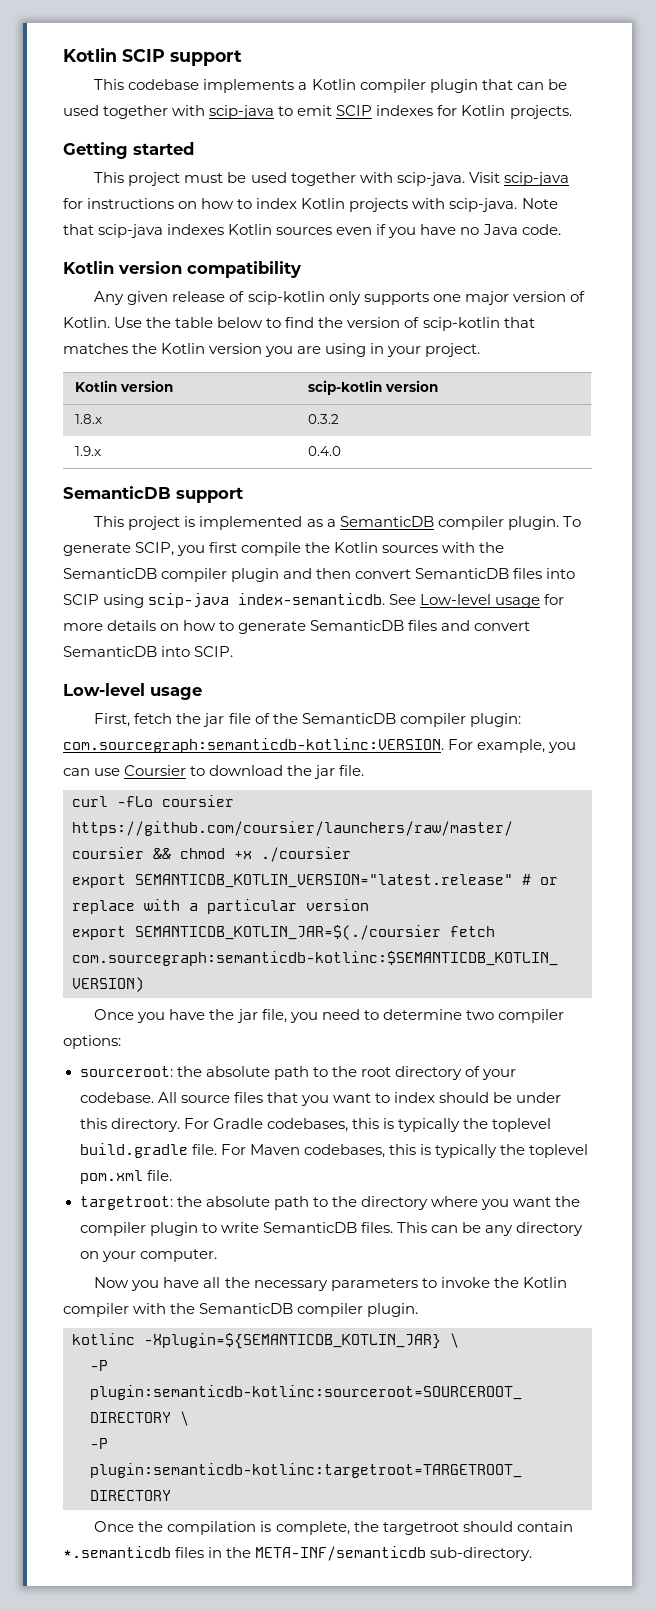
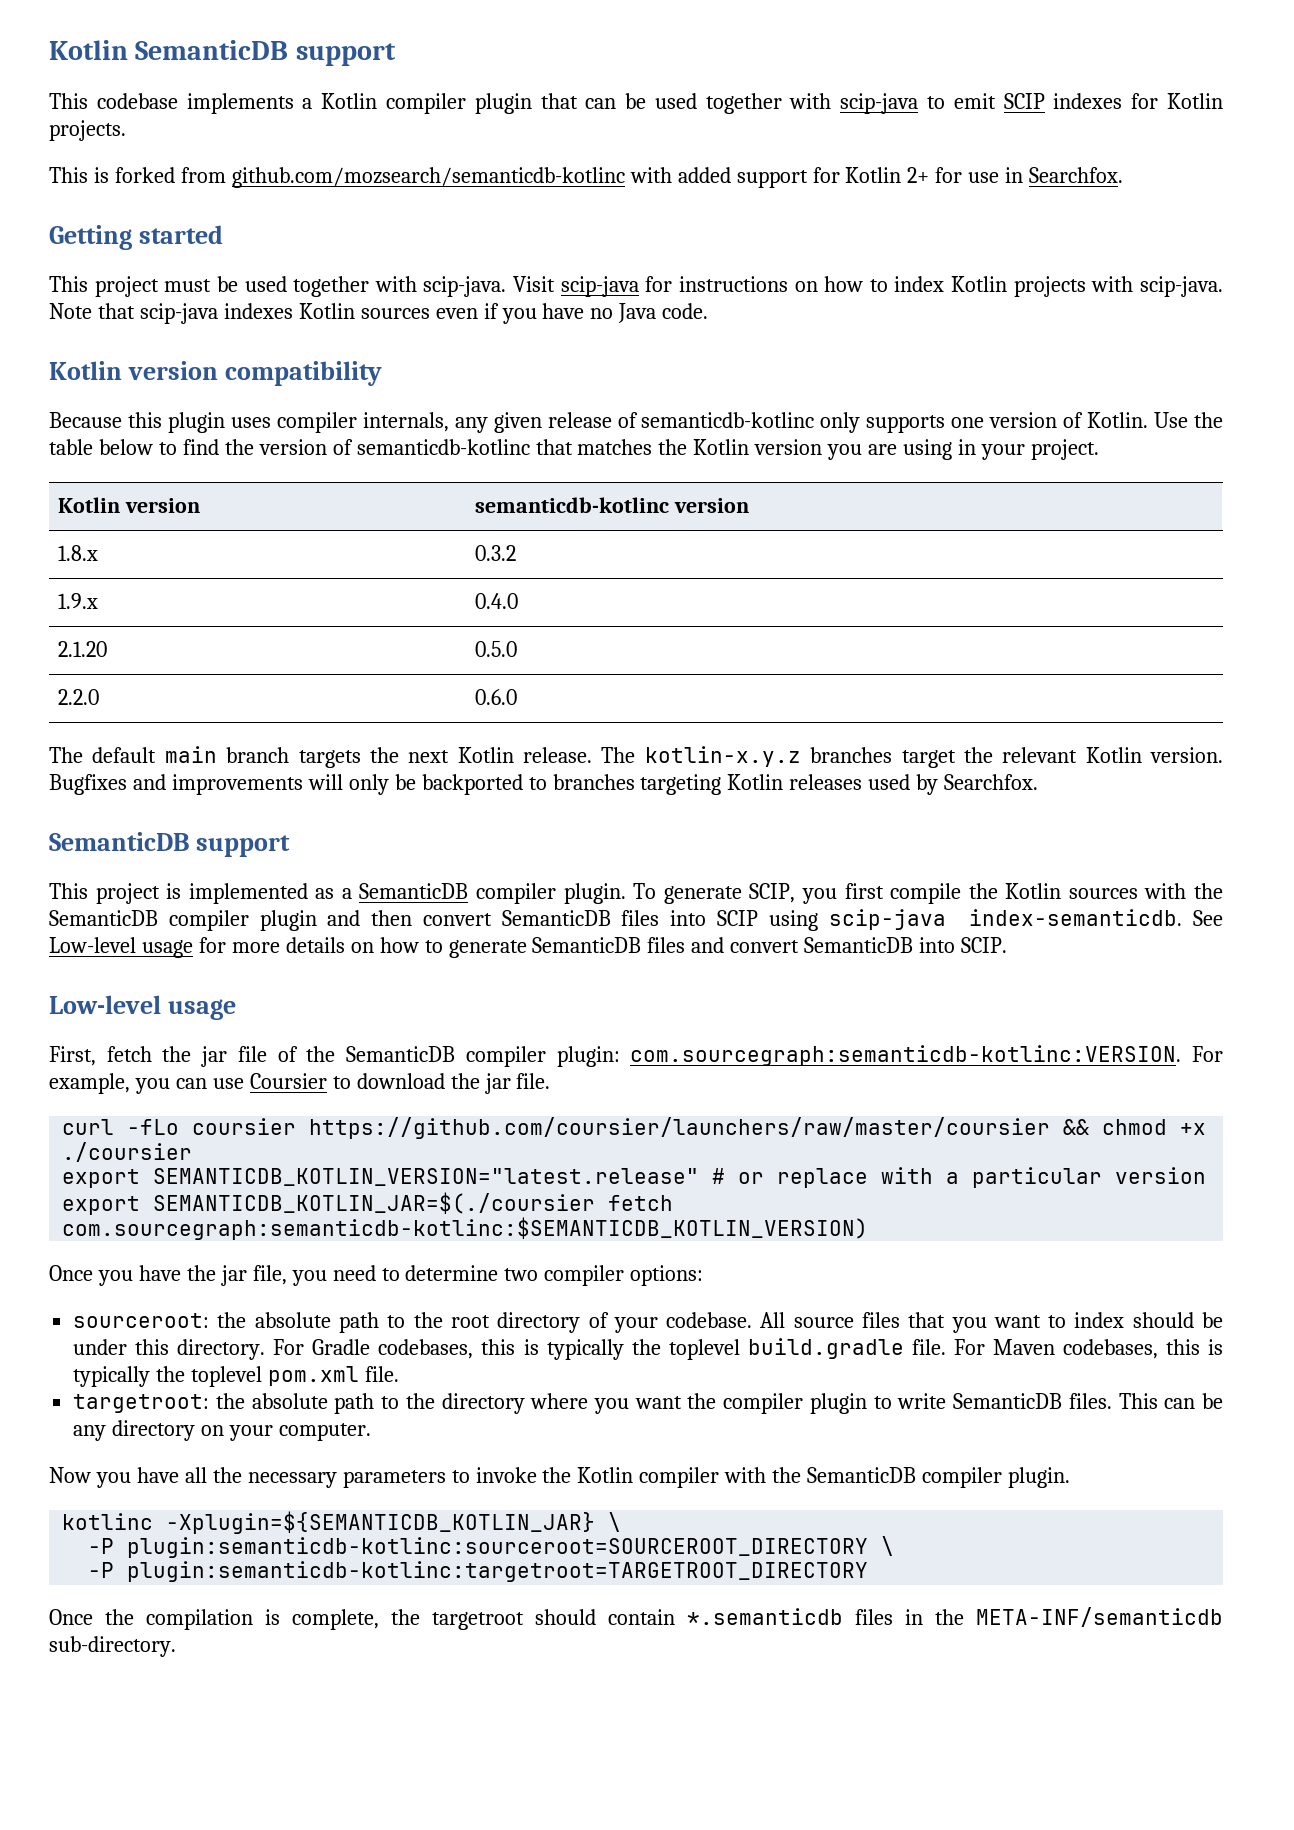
[63,47,165,62] Kotlin SCIP -> [49,40,289,60] Kotlin SemanticDB
(572, 112) none -> [49,167,1124,188] // This is forked from github.com/mozsearch/semanticdb-kotlinc with added support for Kotlin 2+ for use in Searchfox.
[94,291,125,305] Any -> [49,412,488,433] Because this plugin uses compiler internals, any
[247,291,325,305] scip-kotlin -> [641,412,815,428] semanticdb-kotlinc
[464,291,509,305] major -> (985, 422) none
[422,317,500,331] scip-kotlin -> [356,439,530,455] semanticdb-kotlinc
[307,380,382,395] scip-kotlin -> [475,497,670,513] semanticdb-kotlinc
(341, 451) none -> [58,641,108,657] [475,641,518,657] [58,689,100,705] [475,689,518,705] [49,746,1223,768] [49,774,1039,795] // 2.1.20 | 0.5.0 // 2.2.0 | 0.6.0 // The default main branch targets the next Kotlin release. The kotlin-x.y.z branches target the relevant Kotlin version. Bugfixes and improvements will only be backported to branches targeting Kotlin releases used by Searchfox.

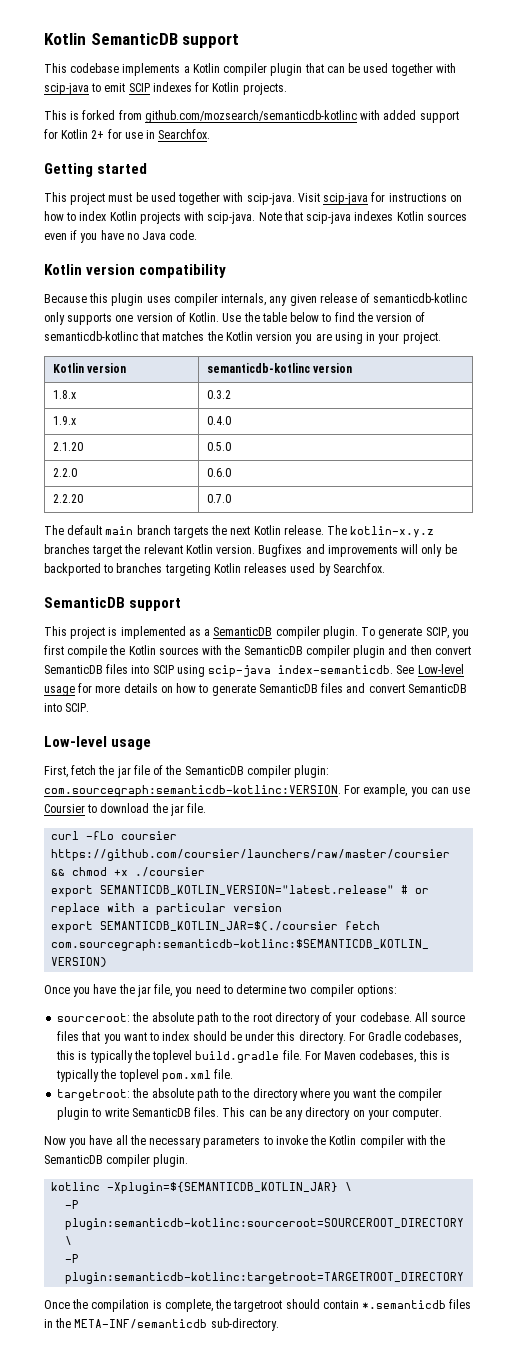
(518, 697) none -> [53,494,84,503] [207,494,232,503] // 2.2.20 | 0.7.0

